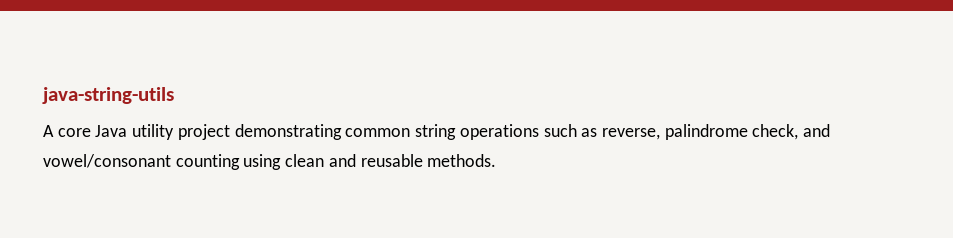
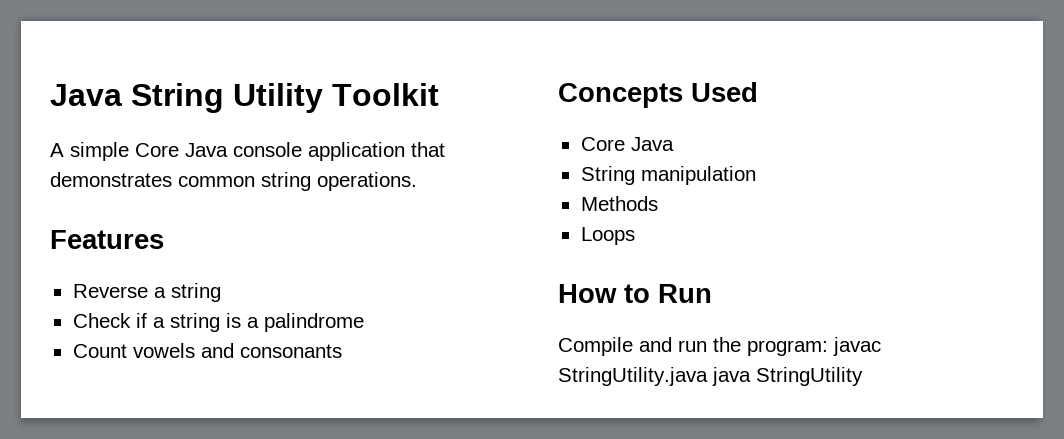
[42,87,174,104] [43,124,831,140] [43,154,497,170] java-string-utils // A core Java utility project demonstrating common string operations such as reverse, palindrome check, and vowel/consonant counting using clean and reusable methods. -> [50,83,439,113] [50,142,445,161] [50,172,417,191] [50,230,164,249] [72,283,221,302] [72,313,364,332] [72,343,342,358] [558,82,758,108] [580,137,674,151] [580,166,756,185] [580,196,658,211] [580,227,635,245] [558,284,712,303] [558,337,881,356] [558,367,863,386] Java String Utility Toolkit // A simple Core Java console application that demonstrates common string operations. // Features // Reverse a string // Check if a string is a palindrome // Count vowels and consonants // Concepts Used // Core Java // String manipulation // Methods // Loops // How to Run // Compile and run the program: javac StringUtility.java java StringUtility

